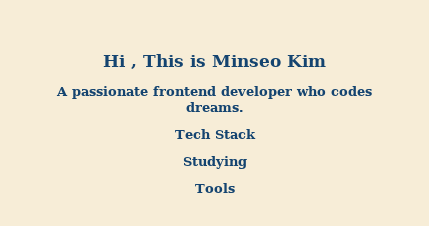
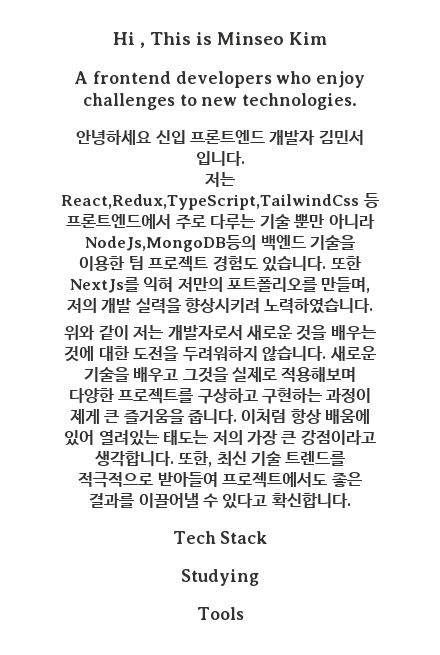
[72,86,372,99] [185,102,244,112] passionate frontend developer who codes dreams. -> [92,71,365,88] [82,93,358,110] [76,130,364,145] [195,151,245,166] [205,172,236,187] [61,193,380,210] [66,214,375,230] [85,235,356,252] [79,256,362,272] [69,277,371,293] [66,298,374,314] [64,325,377,341] [64,346,377,362] [83,367,357,383] [68,388,372,404] [69,409,371,424] [64,430,376,446] [93,450,347,467] [78,472,363,488] [89,493,351,509] frontend developers who enjoy challenges to new technologies. // 안녕하세요 신입 프론트엔드 개발자 김민서 입니다. // 저는 React,Redux,TypeScript,TailwindCss 등 프론트엔드에서 주로 다루는 기술 뿐만 아니라 NodeJs,MongoDB등의 백엔드 기술을 이용한 팀 프로젝트 경험도 있습니다. 또한 NextJs를 익혀 저만의 포트폴리오를 만들며, 저의 개발 실력을 향상시키려 노력하였습니다. // 위와 같이 저는 개발자로서 새로운 것을 배우는 것에 대한 도전을 두려워하지 않습니다. 새로운 기술을 배우고 그것을 실제로 적용해보며 다양한 프로젝트를 구상하고 구현하는 과정이 제게 큰 즐거움을 줍니다. 이처럼 항상 배움에 있어 열려있는 태도는 저의 가장 큰 강점이라고 생각합니다. 또한, 최신 기술 트렌드를 적극적으로 받아들여 프로젝트에서도 좋은 결과를 이끌어낼 수 있다고 확신합니다.

